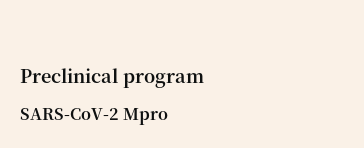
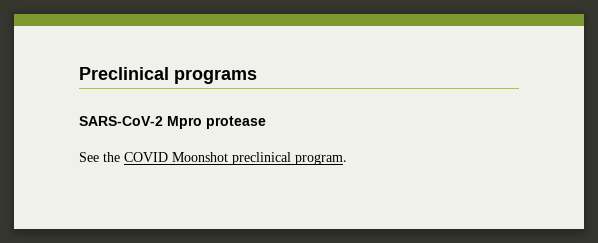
[123,73,204,88] program -> [174,69,257,84] programs
(169, 116) none -> [206,116,266,129] [79,152,347,165] protease // See the COVID Moonshot preclinical program.

